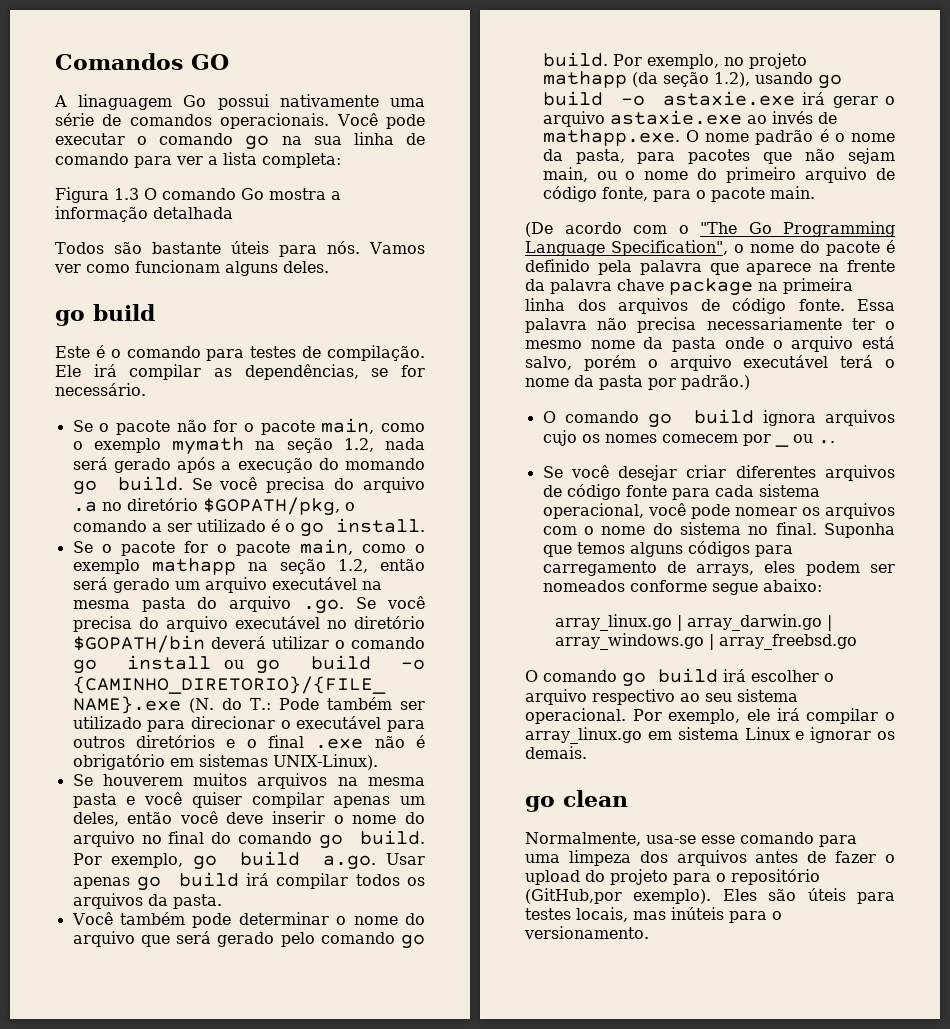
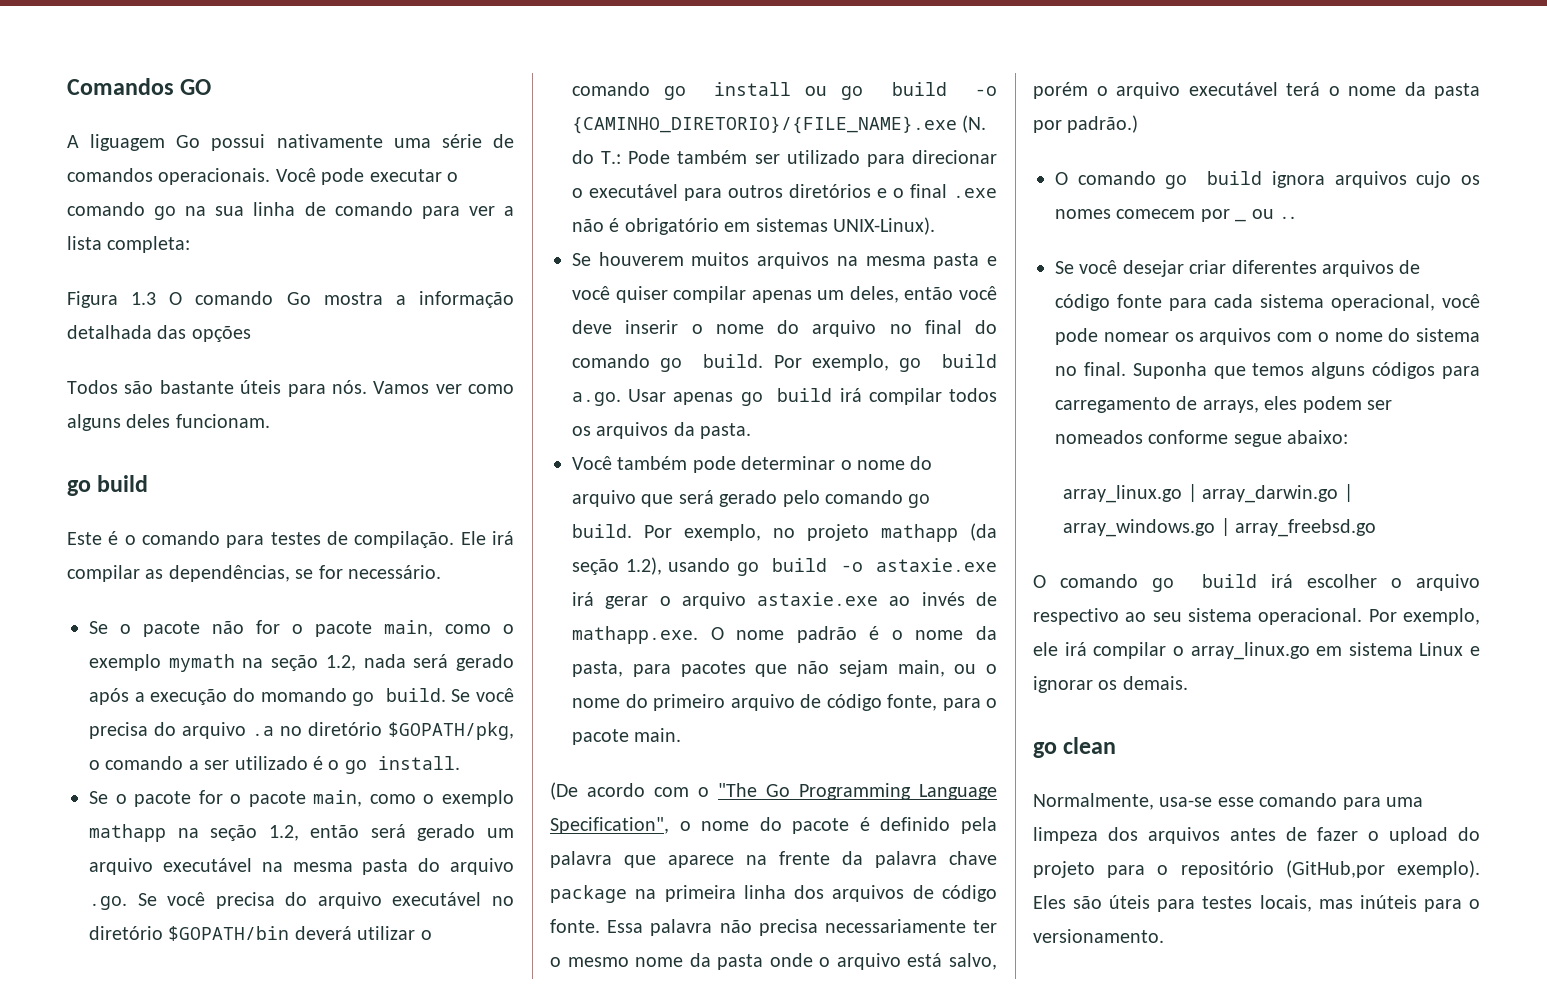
[78,94,173,110] linaguagem -> [90,134,166,151] liguagem
(233, 213) none -> [157,325,251,342] das opções
[135,260,329,276] funcionam alguns deles. -> [67,414,270,431] alguns deles funcionam.

